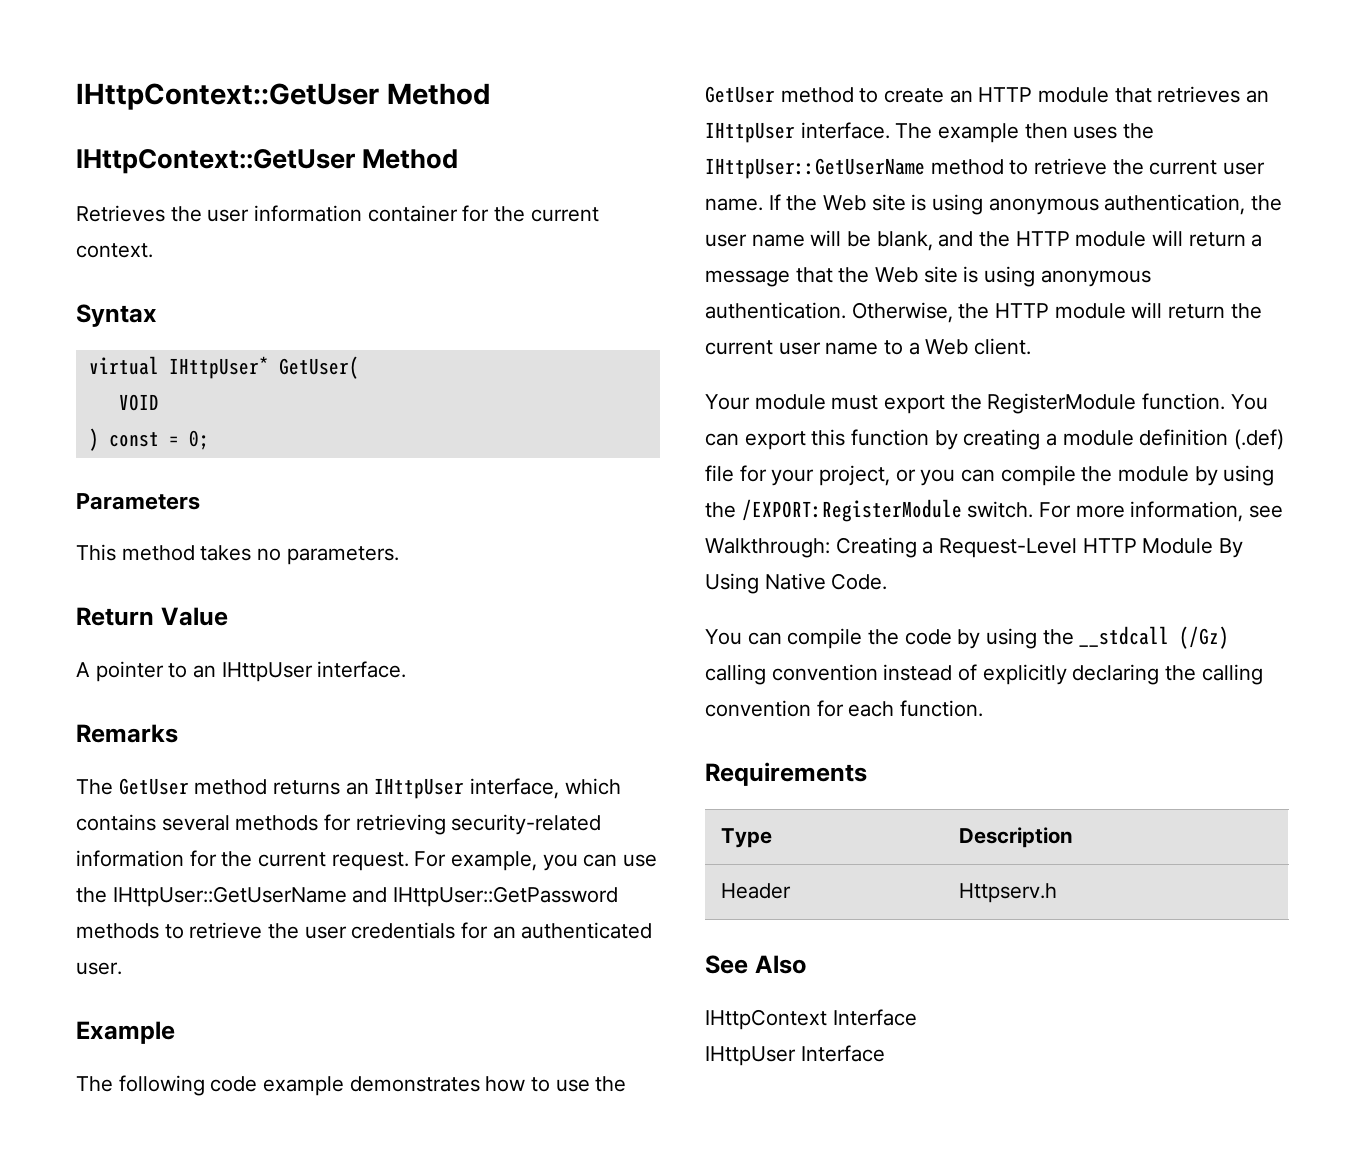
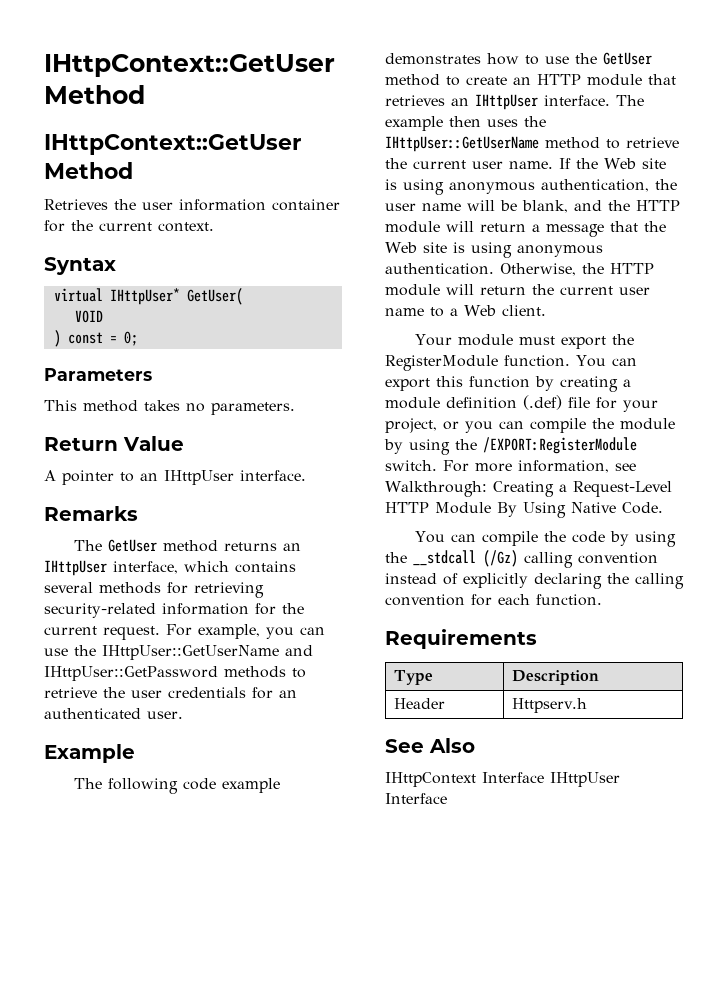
(917, 1017) // -> (544, 777) none

